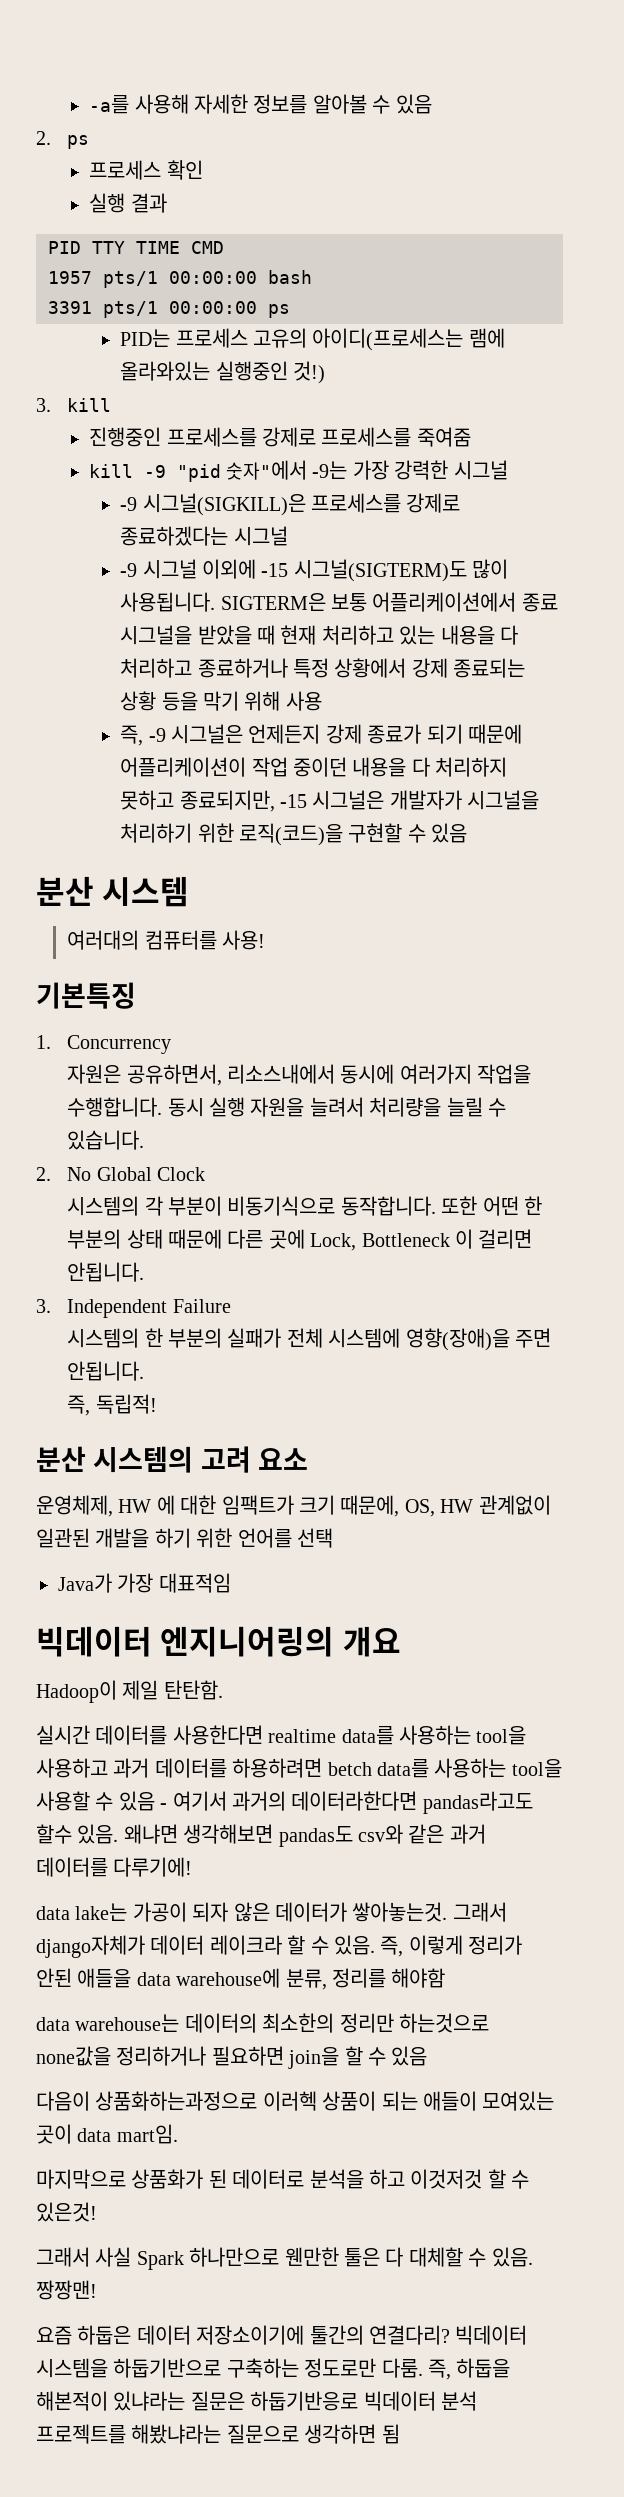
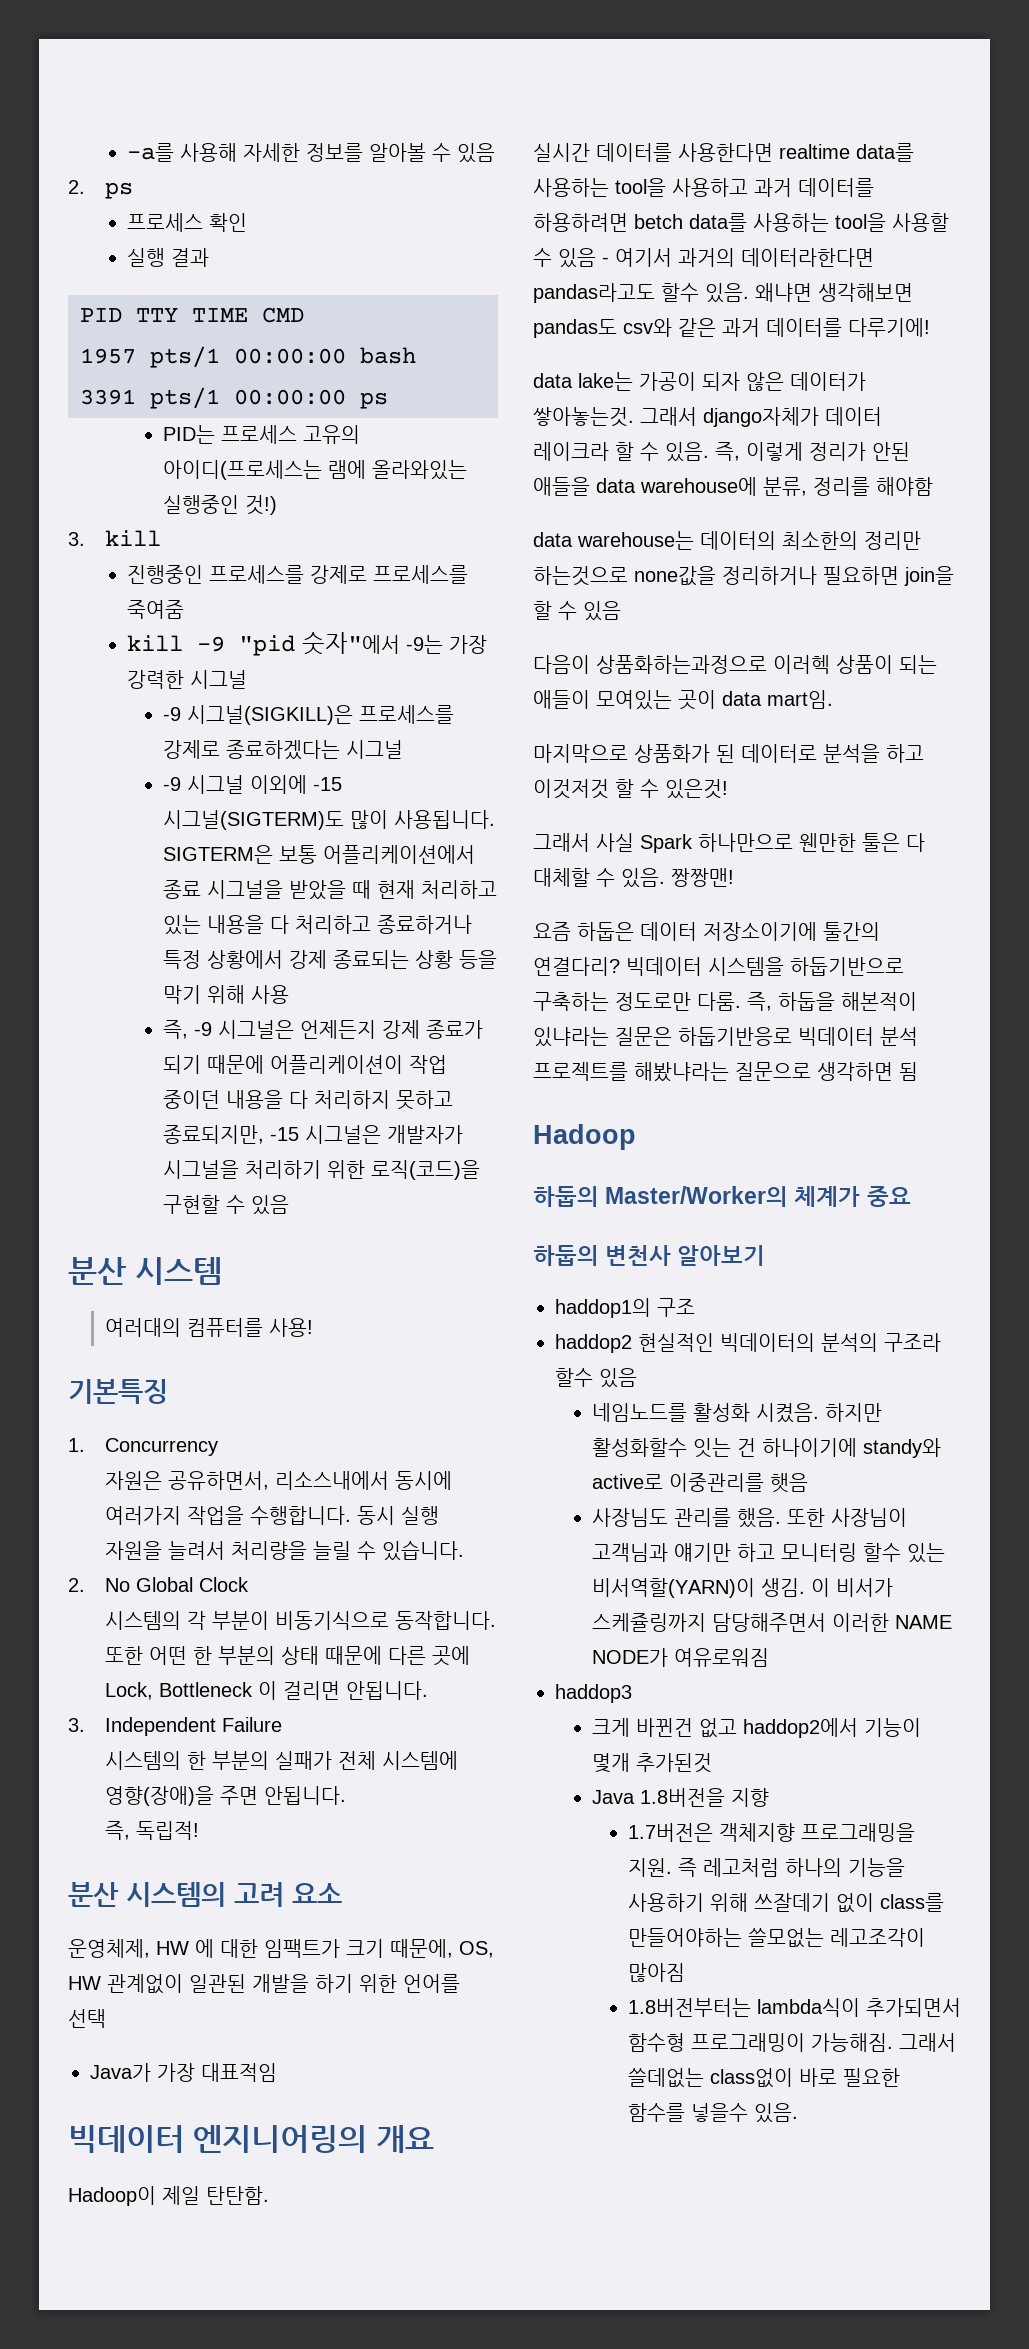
(400, 2434) none -> [533,1124,636,1150] [533,1186,911,1207] [533,1245,766,1266] [555,1298,695,1318] [555,1333,941,1353] [555,1368,637,1388] [591,1403,882,1423] [591,1438,941,1458] [591,1473,808,1493] [591,1508,907,1528] [591,1543,945,1563] [591,1578,893,1598] [591,1613,952,1632] [591,1648,769,1667] [555,1684,632,1703] [591,1718,921,1738] [591,1753,712,1773] [591,1788,769,1807] [628,1823,916,1842] [628,1858,906,1877] [628,1893,945,1913] [628,1928,926,1948] [628,1963,686,1982] [628,1998,962,2017] [628,2033,957,2052] [628,2068,901,2088] [628,2103,799,2123] // Hadoop // 하둡의 Master/Worker의 체계가 중요 // 하둡의 변천사 알아보기 // haddop1의 구조 // haddop2 현실적인 빅데이터의 분석의 구조라 할수 있음 // 네임노드를 활성화 시켰음. 하지만 활성화할수 잇는 건 하나이기에 standy와 active로 이중관리를 햇음 // 사장님도 관리를 했음. 또한 사장님이 고객님과 얘기만 하고 모니터링 할수 있는 비서역할(YARN)이 생김. 이 비서가 스케쥴링까지 담당해주면서 이러한 NAME NODE가 여유로워짐 // haddop3 // 크게 바뀐건 없고 haddop2에서 기능이 몇개 추가된것 // Java 1.8버전을 지향 // 1.7버전은 객체지향 프로그래밍을 지원. 즉 레고처럼 하나의 기능을 사용하기 위해 쓰잘데기 없이 class를 만들어야하는 쓸모없는 레고조각이 많아짐 // 1.8버전부터는 lambda식이 추가되면서 함수형 프로그래밍이 가능해짐. 그래서 쓸데없는 class없이 바로 필요한 함수를 넣을수 있음.

